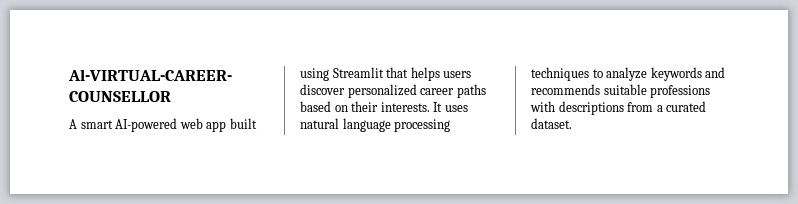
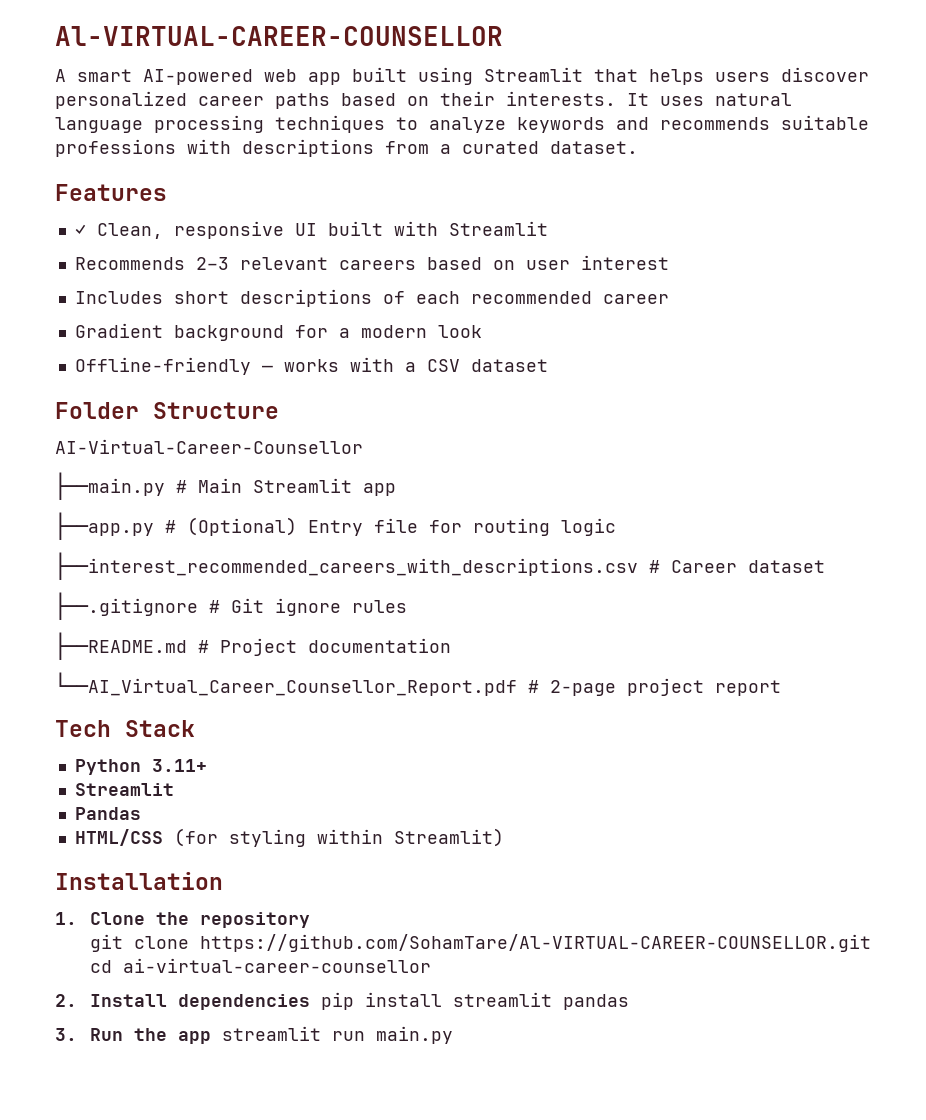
(572, 123) none -> [55,184,167,201] [74,221,548,239] [74,255,669,270] [74,289,669,307] [74,323,482,341] [74,357,548,375] [55,402,279,419] [55,439,363,454] [55,472,396,500] [55,512,616,540] [55,552,825,580] [55,592,407,620] [55,632,451,660] [55,672,781,696] [55,720,195,737] [74,759,207,775] [74,783,174,796] [74,807,141,820] [74,828,504,847] [55,872,223,890] [55,912,310,928] [89,934,871,952] [89,958,431,973] [55,992,629,1010] [55,1026,453,1044] // Features // ✓ Clean, responsive UI built with Streamlit // Recommends 2–3 relevant careers based on user interest // Includes short descriptions of each recommended career // Gradient background for a modern look // Offline-friendly — works with a CSV dataset // Folder Structure // AI-Virtual-Career-Counsellor // ├──main.py # Main Streamlit app // ├──app.py # (Optional) Entry file for routing logic // ├──interest_recommended_careers_with_descriptions.csv # Career dataset // ├──.gitignore # Git ignore rules // ├──README.md # Project documentation // └──AI_Virtual_Career_Counsellor_Report.pdf # 2-page project report // Tech Stack // Python 3.11+ // Streamlit // Pandas // HTML/CSS (for styling within Streamlit) // Installation // 1. Clone the repository // git clone https://github.com/SohamTare/Al-VIRTUAL-CAREER-COUNSELLOR.git cd ai-virtual-career-counsellor // 2. Install dependencies pip install streamlit pandas // 3. Run the app streamlit run main.py

